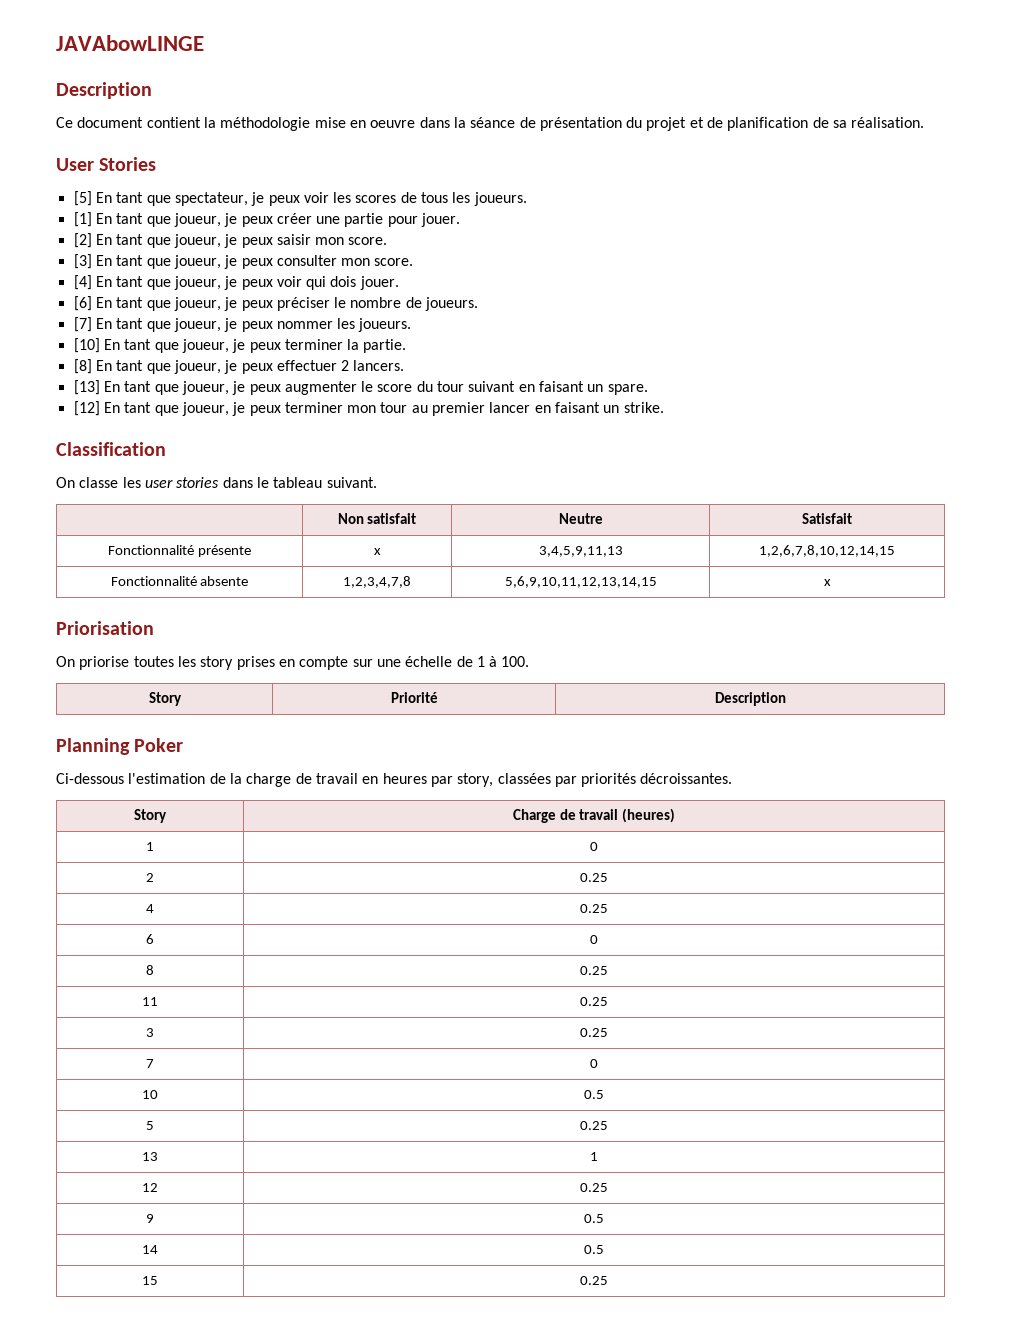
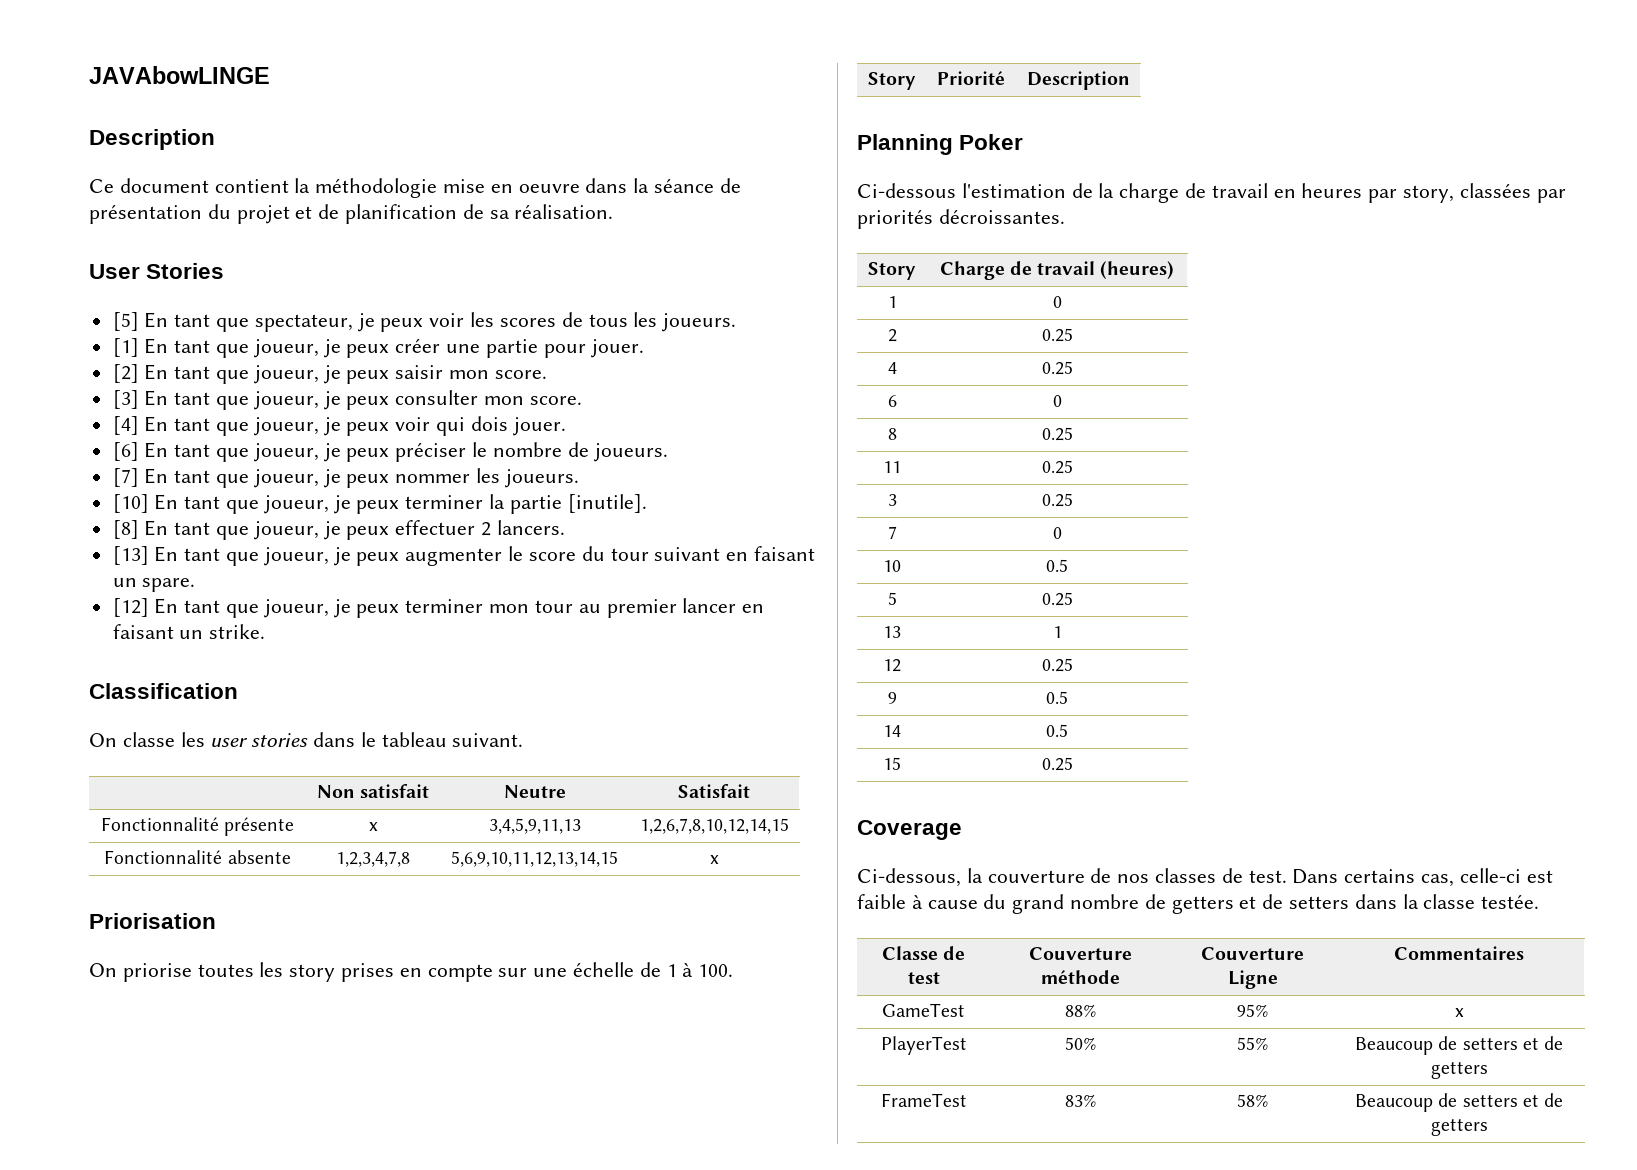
[363,339,407,353] partie. -> [509,494,647,514] partie [inutile].
(608, 1280) none -> [857,820,962,840] [857,868,1553,887] [857,894,1540,914] [881,946,966,960] [907,972,940,984] [1029,947,1132,960] [1041,970,1120,984] [1201,947,1304,960] [1227,970,1278,989] [1394,946,1524,960] [882,1003,965,1017] [1065,1004,1096,1017] [1237,1004,1268,1017] [1454,1008,1464,1017] [880,1036,967,1055] [1065,1037,1096,1050] [1237,1037,1268,1050] [1354,1036,1564,1055] [1430,1061,1488,1079] [880,1093,967,1107] [1065,1094,1096,1107] [1237,1094,1268,1107] [1354,1093,1564,1112] [1430,1118,1488,1136] // Coverage // Ci-dessous, la couverture de nos classes de test. Dans certains cas, celle-ci est faible à cause du grand nombre de getters et de setters dans la classe testée. // Classe de test | Couverture méthode | Couverture Ligne | Commentaires // GameTest | 88% | 95% | x // PlayerTest | 50% | 55% | Beaucoup de setters et de getters // FrameTest | 83% | 58% | Beaucoup de setters et de getters

